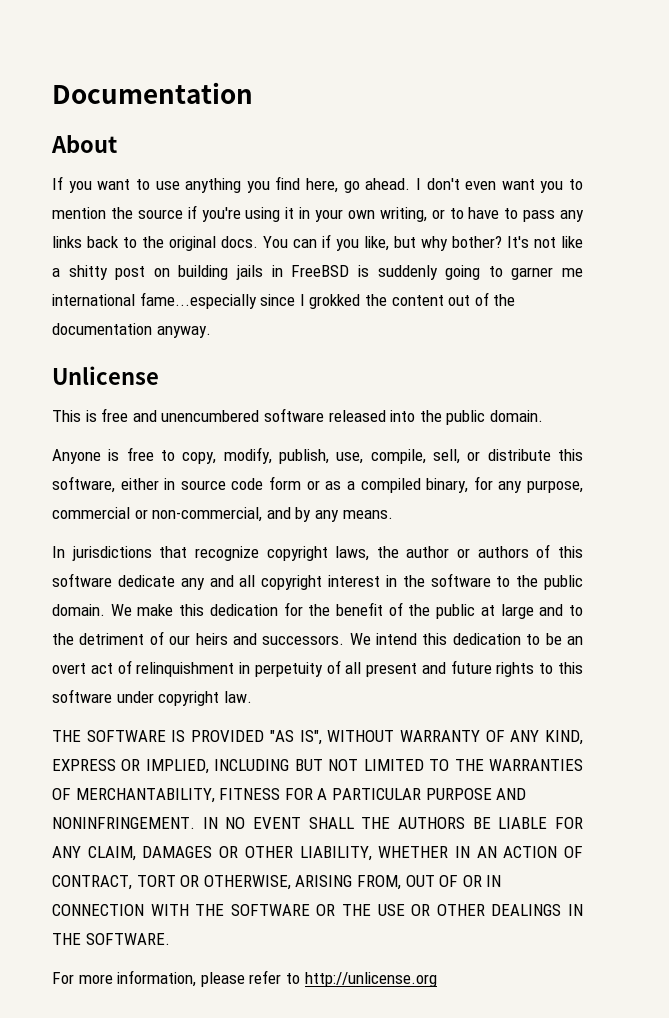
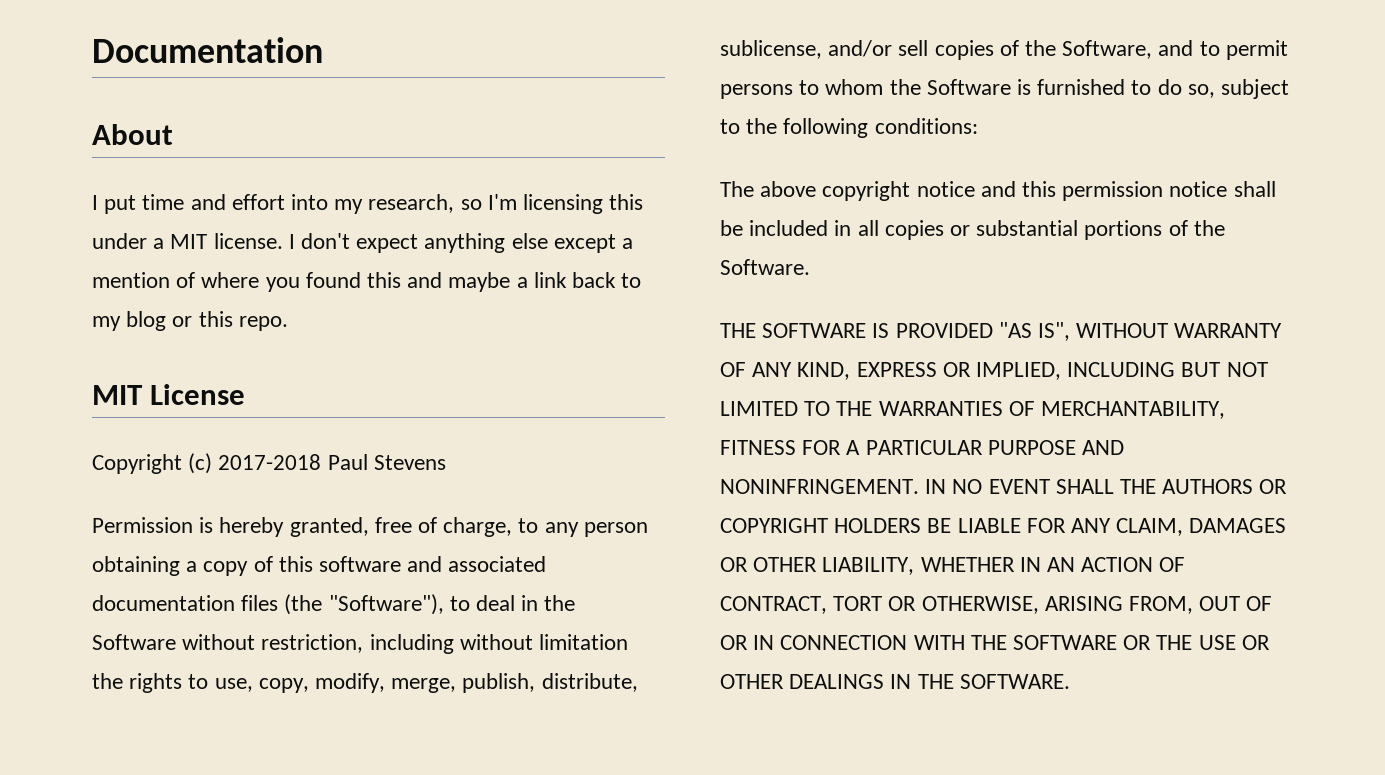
[52,176,583,193] [52,205,584,222] [52,234,583,251] [52,265,584,280] [52,292,516,309] [52,323,211,338] [52,366,159,385] [52,408,543,425] [52,447,583,464] [52,476,583,493] [52,507,393,522] [52,544,583,561] [52,573,583,590] [52,602,584,619] [52,631,583,645] [52,660,583,677] [52,689,252,706] If you want to use anything you find here, go ahead. I don't even want you to mention the source if you're using it in your own writing, or to have to pass any links back to the original docs. You can if you like, but why bother? It's not like a shitty post on building jails in FreeBSD is suddenly going to garner me international fame...especially since I grokked the content out of the documentation anyway. // Unlicense // This is free and unencumbered software released into the public domain. // Anyone is free to copy, modify, publish, use, compile, sell, or distribute this software, either in source code form or as a compiled binary, for any purpose, commercial or non-commercial, and by any means. // In jurisdictions that recognize copyright laws, the author or authors of this software dedicate any and all copyright interest in the software to the public domain. We make this dedication for the benefit of the public at large and to the detriment of our heirs and successors. We intend this dedication to be an overt act of relinquishment in perpetuity of all present and future rights to this software under copyright law. -> [92,194,644,214] [92,233,634,253] [92,272,642,292] [92,311,288,331] [92,384,246,405] [92,453,446,474] [92,517,648,537] [92,556,547,576] [92,594,576,615] [92,634,629,654] [92,673,638,693] [720,40,1288,60] [720,79,1290,99] [720,118,978,138] [720,181,1276,201] [720,220,1225,240] [720,259,810,275] I put time and effort into my research, so I'm licensing this under a MIT license. I don't expect anything else except a mention of where you found this and maybe a link back to my blog or this repo. // MIT License // Copyright (c) 2017-2018 Paul Stevens // Permission is hereby granted, free of charge, to any person obtaining a copy of this software and associated documentation files (the "Software"), to deal in the Software without restriction, including without limitation the rights to use, copy, modify, merge, publish, distribute, sublicense, and/or sell copies of the Software, and to permit persons to whom the Software is furnished to do so, subject to the following conditions: // The above copyright notice and this permission notice shall be included in all copies or substantial portions of the Software.
(465, 823) none -> [1259,479,1288,494] [720,518,922,533] OR COPYRIGHT HOLDERS
[52,970,437,987] // For more information, please refer to http://unlicense.org -> (1070, 681) none

